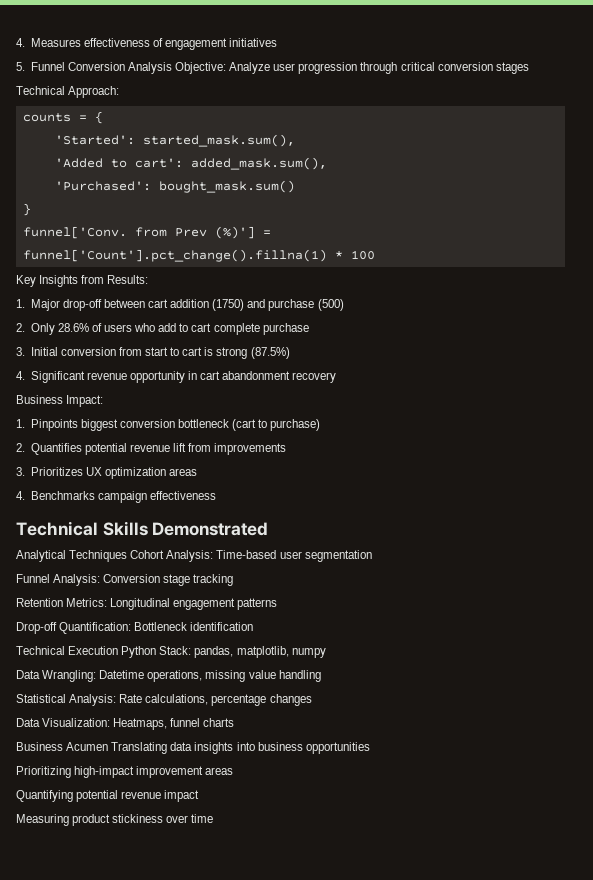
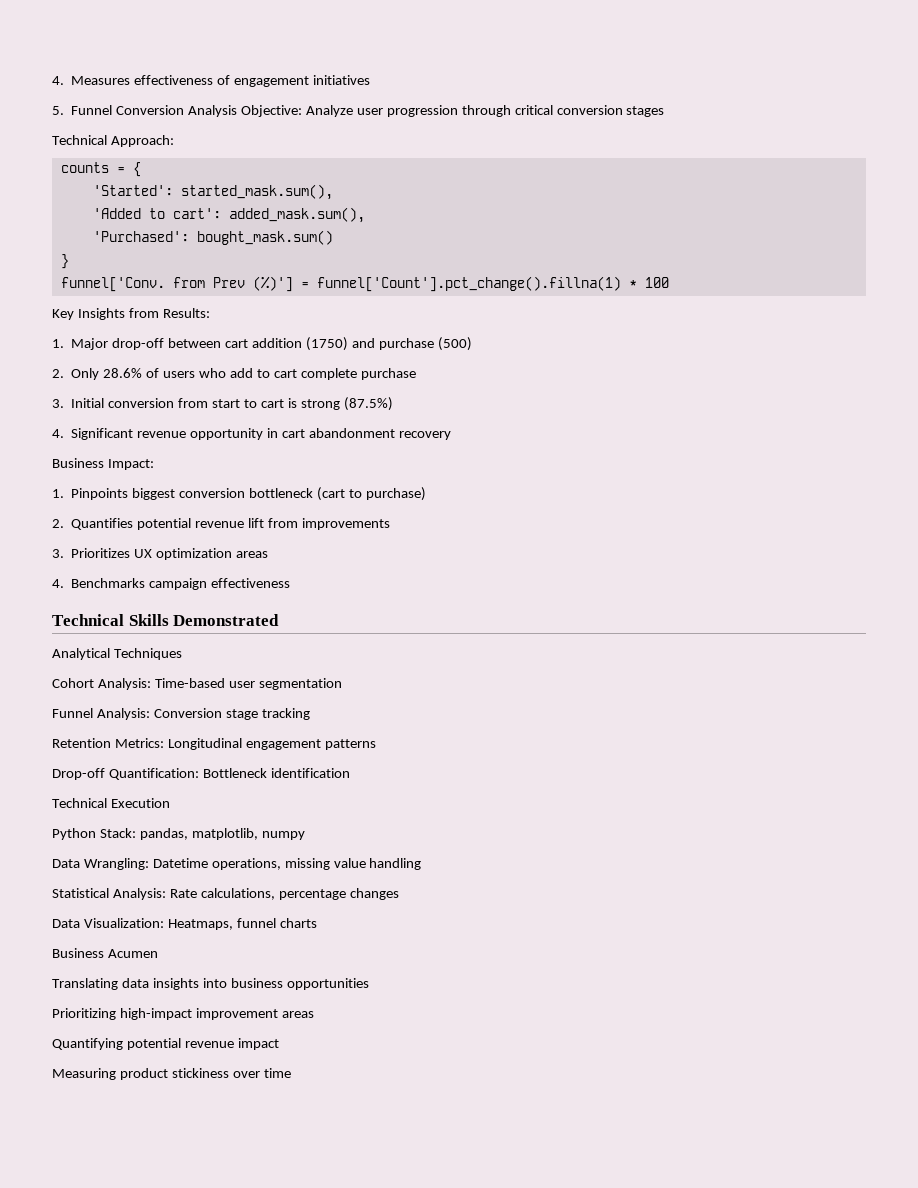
(128, 556) none -> (182, 654) //
(119, 650) none -> (170, 803) //
(109, 746) none -> (158, 953) //

